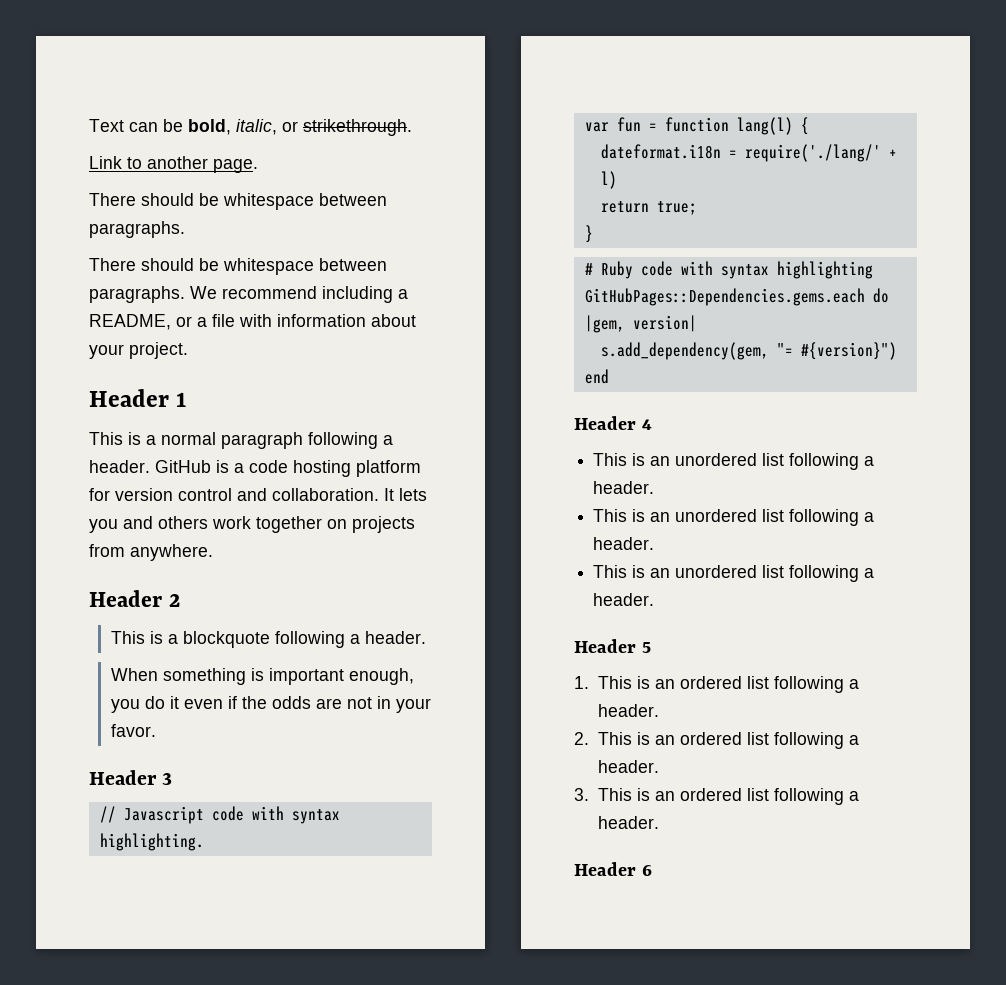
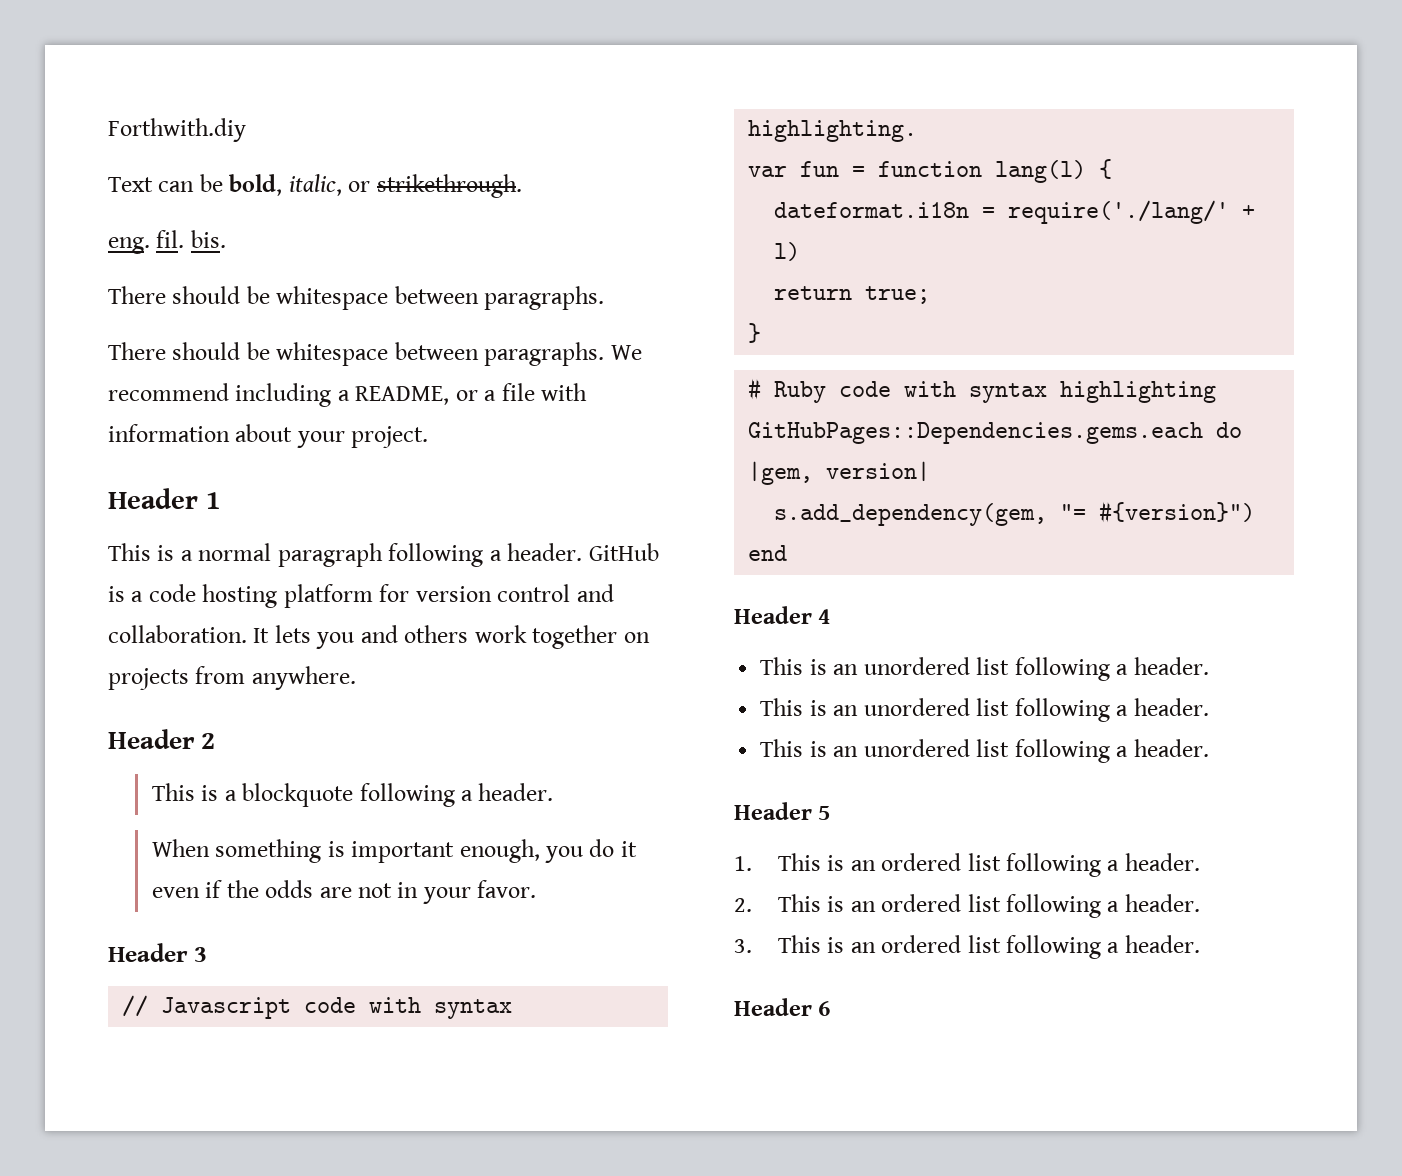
(89, 125) none -> [108,118,246,142] Forthwith.diy //
[89,156,258,173] Link to another page. -> [108,230,226,254] eng. fil. bis.

